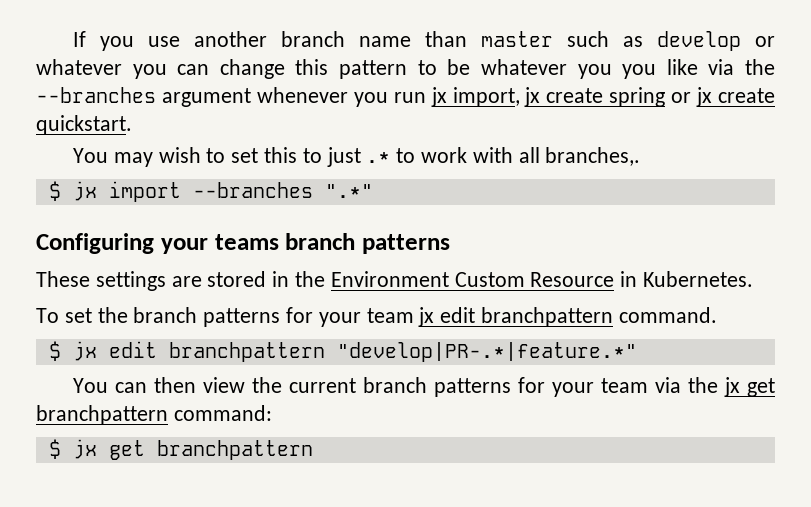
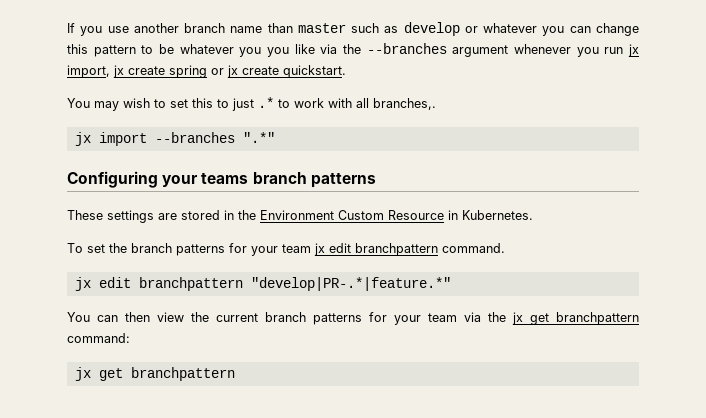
[48,181,61,201] $ -> (436, 104) none
[48,341,61,361] $ -> (505, 248) none
[48,439,61,459] $ -> (130, 338) none

